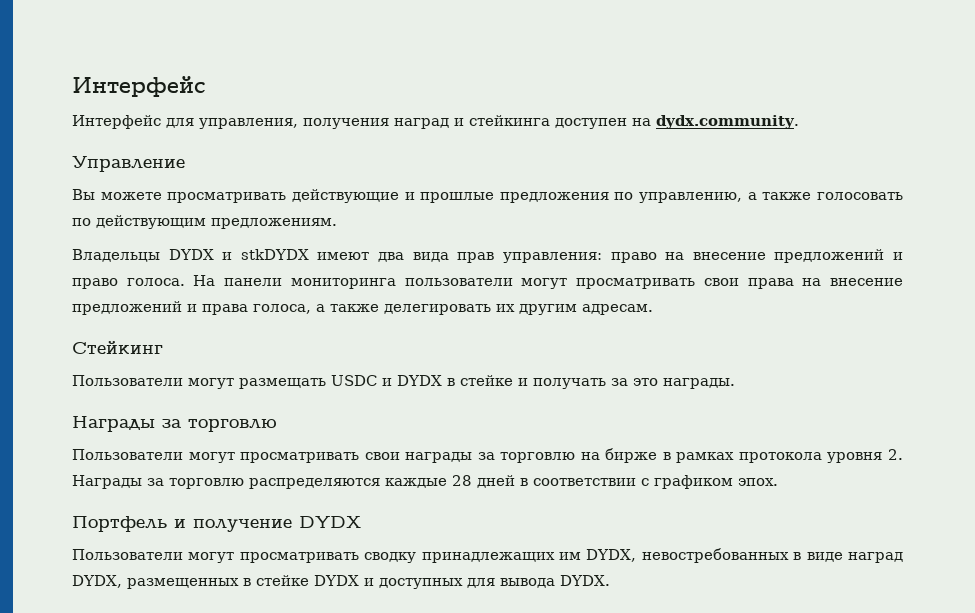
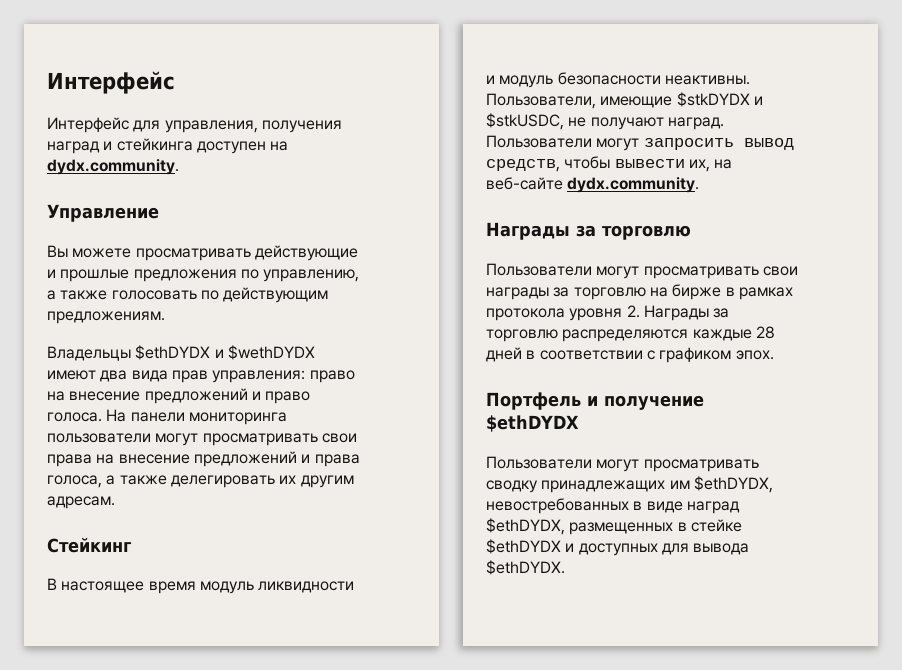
[168,249,309,260] DYDX и stkDYDX -> [135,345,315,360] $ethDYDX и $wethDYDX
[72,375,735,389] Пользователи могут размещать USDC и DYDX в стейке и получать за это награды. -> [47,578,355,594] [486,72,750,88] [486,92,763,109] [486,113,724,130] [486,135,794,151] [486,156,733,172] [486,177,700,193] В настоящее время модуль ликвидности и модуль безопасности неактивны. Пользователи, имеющие $stkDYDX и $stkUSDC, не получают наград. Пользователи могут запросить вывод средств, чтобы вывести их, на веб-сайте dydx.community.
[299,516,361,528] DYDX -> [486,415,579,432] $ethDYDX
[586,549,637,562] DYDX, -> [693,476,773,493] $ethDYDX,
[72,575,122,588] DYDX, -> [486,518,565,535] $ethDYDX,
[314,575,359,586] DYDX -> [486,539,561,554] $ethDYDX
[560,575,610,586] DYDX. -> [486,560,565,575] $ethDYDX.

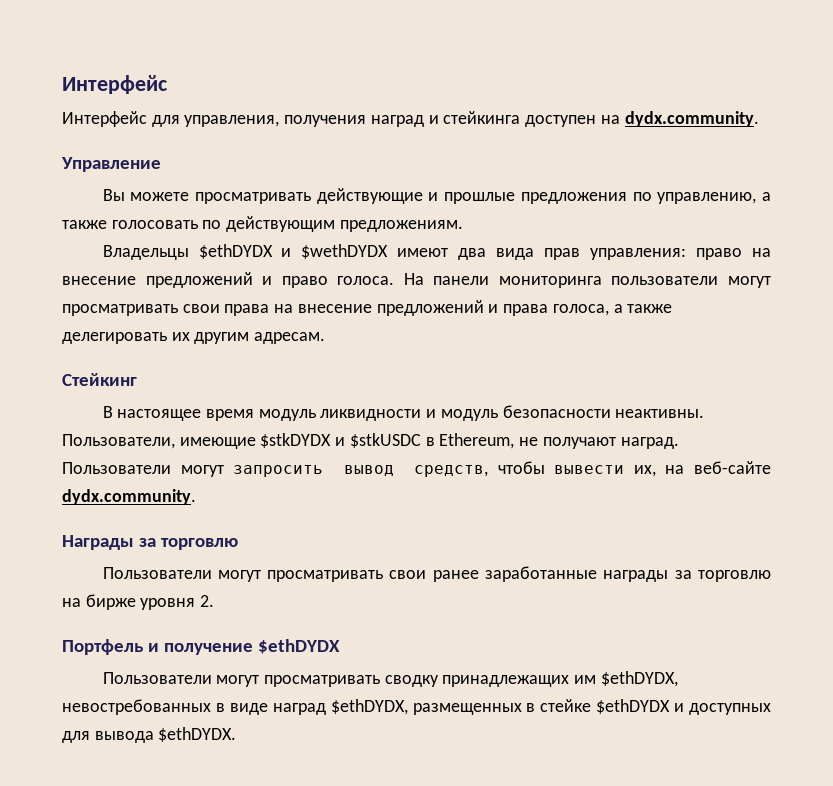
[486,113,564,130] $stkUSDC, -> [349,433,515,449] $stkUSDC в Ethereum,
(798, 271) none -> [432,566,598,582] ранее заработанные
[725,287,793,300] [486,308,565,321] в рамках протокола -> (136, 602) none
[643,305,730,321] [486,326,775,342] [486,347,774,363] Награды за торговлю распределяются каждые 28 дней в соответствии с графиком эпох. -> (215, 601) none

